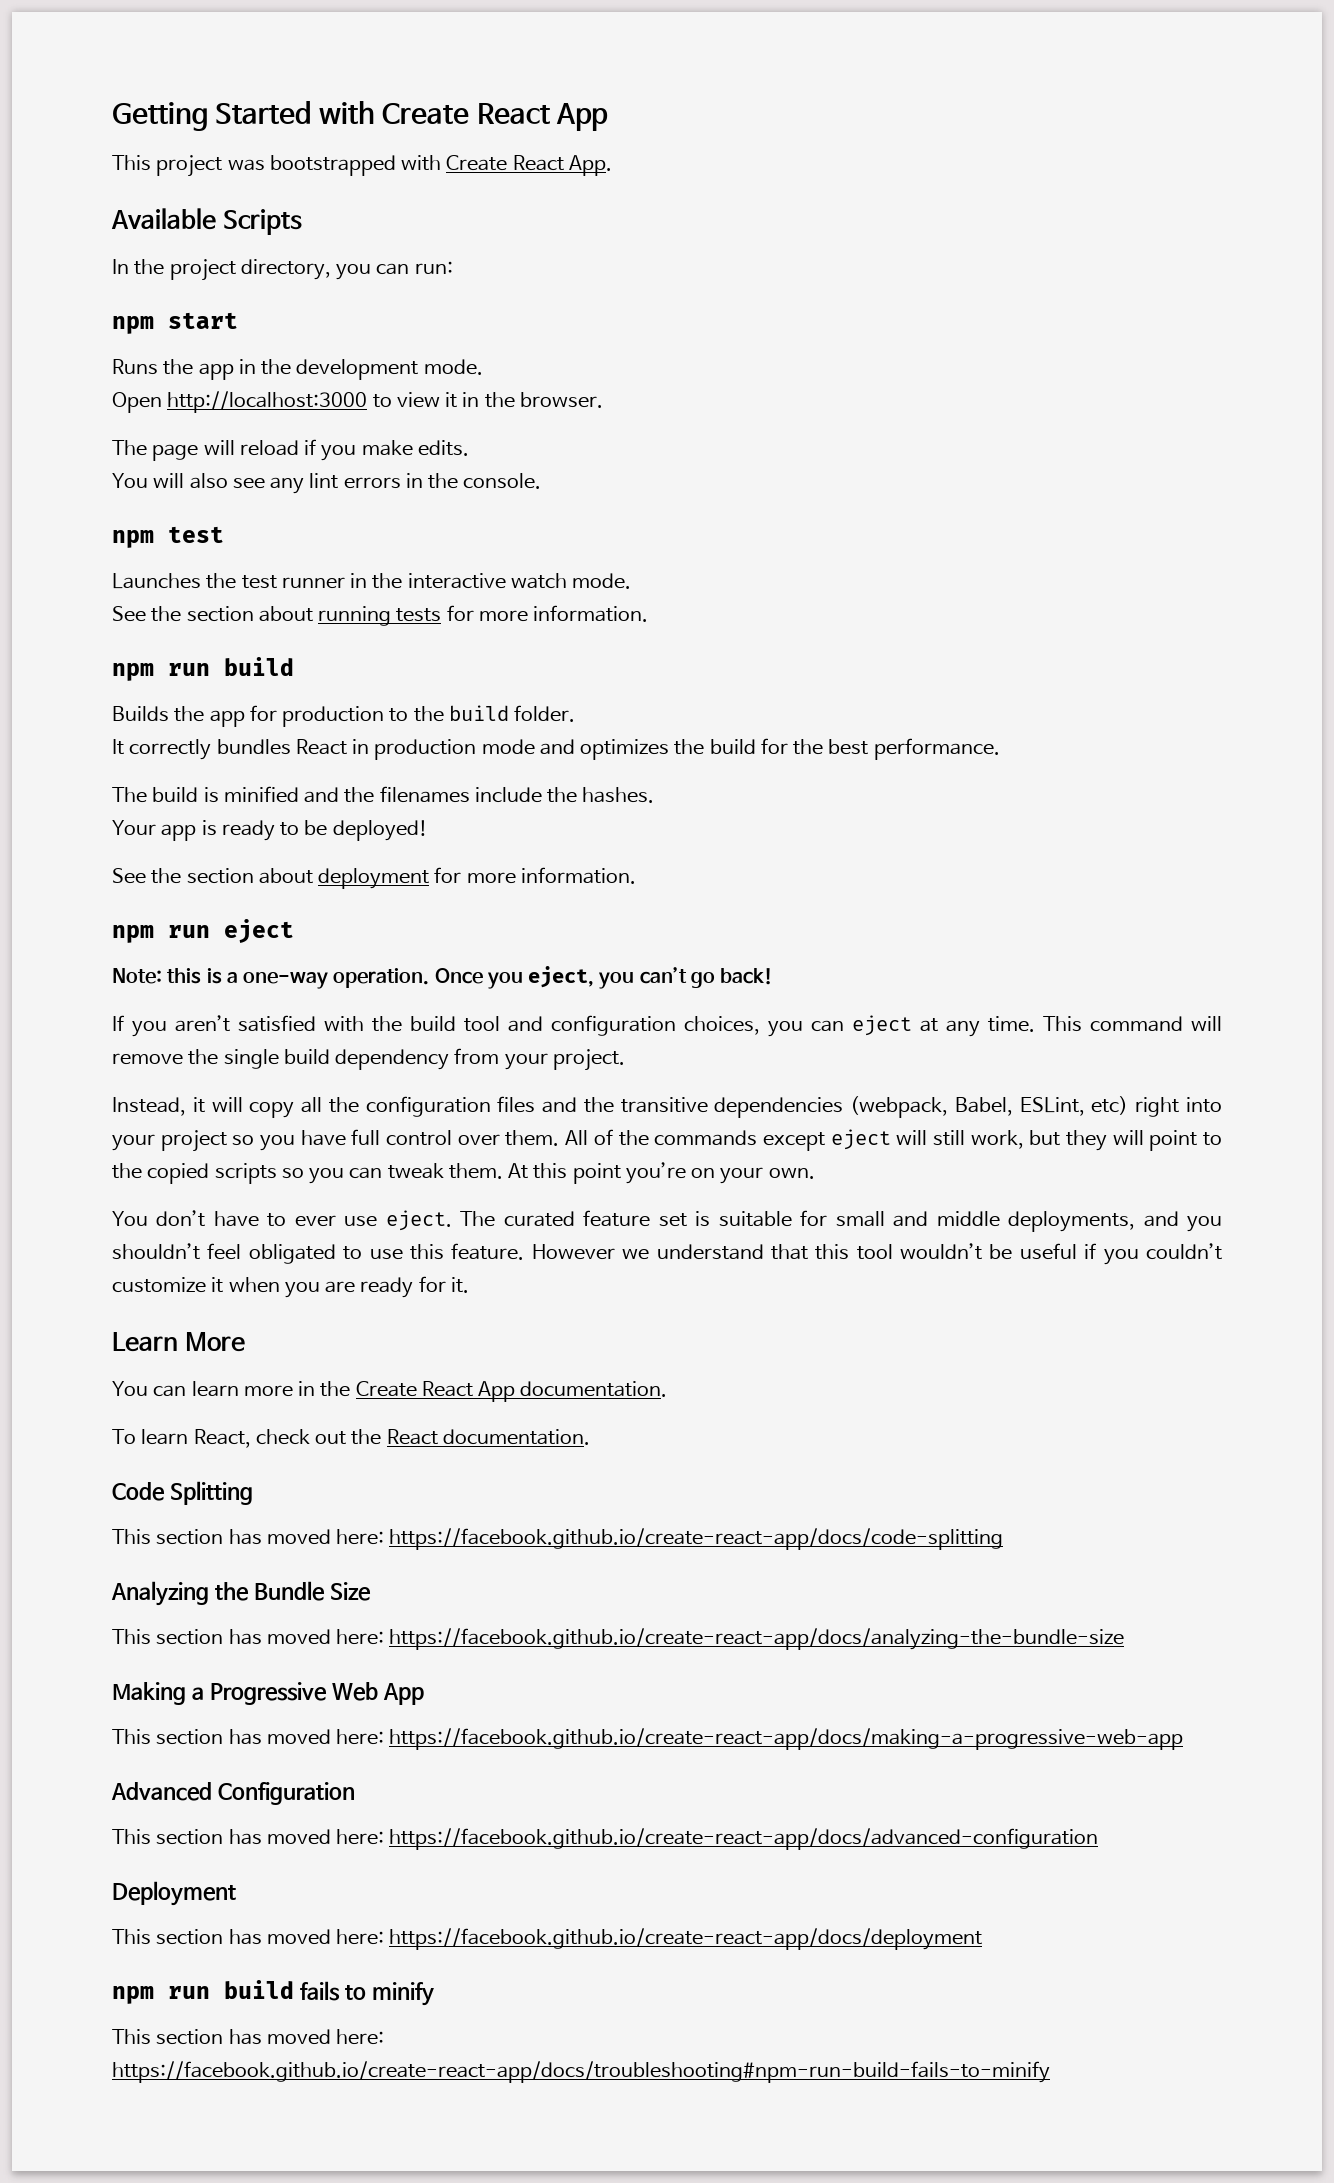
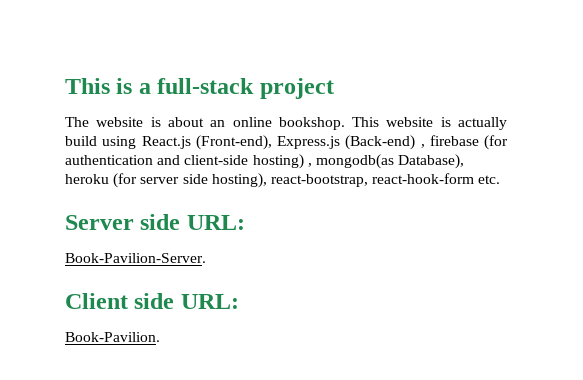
[112,101,609,131] [112,155,612,177] [111,208,302,235] [112,259,453,281] [112,312,238,334] [112,359,483,380] [112,391,603,413] [112,439,469,461] [112,473,542,494] [112,526,224,548] [112,573,632,589] [112,605,649,626] [112,657,294,681] [112,705,576,727] [112,738,1000,760] [112,786,655,803] [112,820,428,841] [112,867,636,889] [112,919,294,943] [112,966,774,989] [112,1015,1222,1037] [112,1048,625,1071] [112,1096,1223,1118] [112,1129,1222,1152] [112,1162,815,1184] [112,1210,1222,1232] [112,1243,1222,1265] [112,1276,469,1298] [112,1332,245,1352] [112,1381,668,1402] [112,1429,590,1448] [112,1481,253,1505] [112,1528,1004,1550] [111,1581,371,1606] [112,1628,1125,1650] [112,1682,424,1705] [112,1728,1184,1750] [111,1782,355,1805] [112,1828,1099,1850] [112,1881,236,1906] [112,1928,983,1950] [112,1980,434,2006] [112,2029,385,2045] [112,2061,1050,2083] Getting Started with Create React App // This project was bootstrapped with Create React App. // Available Scripts // In the project directory, you can run: // npm start // Runs the app in the development mode. // Open http://localhost:3000 to view it in the browser. // The page will reload if you make edits. // You will also see any lint errors in the console. // npm test // Launches the test runner in the interactive watch mode. // See the section about running tests for more information. // npm run build // Builds the app for production to the build folder. // It correctly bundles React in production mode and optimizes the build for the best performance. // The build is minified and the filenames include the hashes. // Your app is ready to be deployed! // See the section about deployment for more information. // npm run eject // Note: this is a one-way operation. Once you eject, you can’t go back! // If you aren’t satisfied with the build tool and configuration choices, you can eject at any time. This command will remove the single build dependency from your project. // Instead, it will copy all the configuration files and the transitive dependencies (webpack, Babel, ESLint, etc) right into your project so you have full control over them. All of the commands except eject will still work, but they will point to the copied scripts so you can tweak them. At this point you’re on your own. // You don’t have to ever use eject. The curated feature set is suitable for small and middle deployments, and you shouldn’t feel obligated to use this feature. However we understand that this tool wouldn’t be useful if you couldn’t customize it when you are ready for it. // Learn More // You can learn more in the Create React App documentation. // To learn React, check out the React documentation. // Code Splitting // This section has moved here: https://facebook.github.io/create-react-app/docs/code-splitting // Analyzing the Bundle Size // This section has moved here: https://facebook.github.io/create-react-app/docs/analyzing-the-bundle-size // Making a Progressive Web App // This section has moved here: https://facebook.github.io/create-react-app/docs/making-a-progressive-web-app // Advanced Configuration // This section has moved here: https://facebook.github.io/create-react-app/docs/advanced-configuration // Deployment // This section has moved here: https://facebook.github.io/create-react-app/docs/deployment // npm run build fails to minify // This section has moved here: https://facebook.github.io/create-react-app/docs/troubleshooting#npm-run-build-fails-to-minify -> [65,78,334,99] [65,117,508,130] [65,135,508,150] [65,154,465,169] [65,173,501,188] [65,214,245,230] [65,253,206,263] [65,293,239,309] [65,332,160,342] This is a full-stack project // The website is about an online bookshop. This website is actually build using React.js (Front-end), Express.js (Back-end) , firebase (for authentication and client-side hosting) , mongodb(as Database), heroku (for server side hosting), react-bootstrap, react-hook-form etc. // Server side URL: // Book-Pavilion-Server. // Client side URL: // Book-Pavilion.

